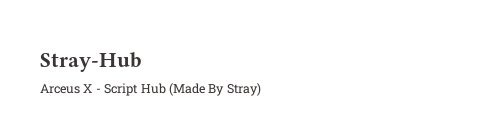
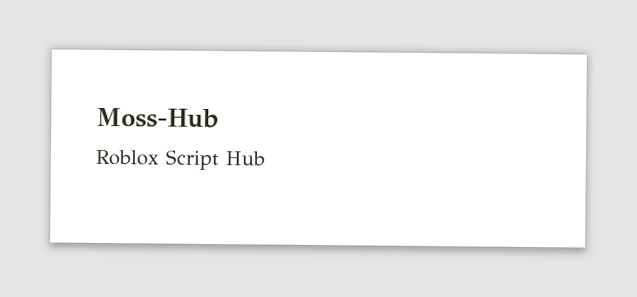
[40,52,142,72] [40,83,261,96] Stray-Hub // Arceus X - Script Hub (Made By Stray) -> [96,107,219,129] [95,149,265,171] Moss-Hub // Roblox Script Hub

